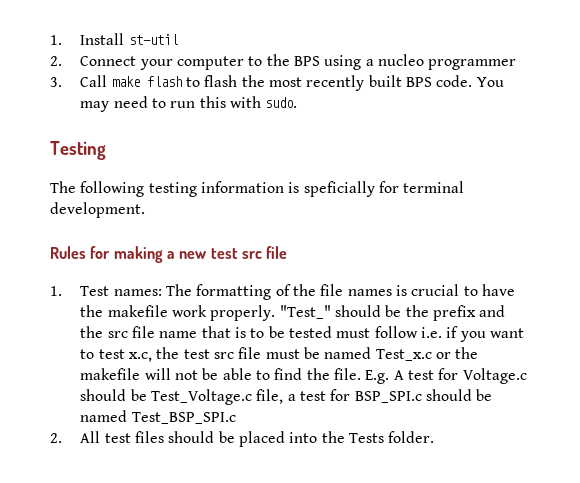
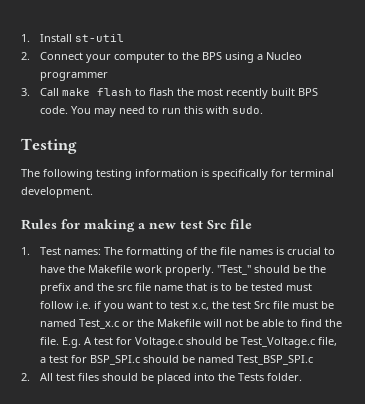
[377,54,424,66] nucleo -> [265,52,302,60] Nucleo
[303,181,375,197] speficially -> [212,169,268,180] specifically
[241,251,262,259] src -> [207,220,226,229] Src
[107,305,168,317] makefile -> [87,265,132,273] Makefile
[213,352,234,359] src -> [253,301,270,309] Src
[80,368,141,380] makefile -> [156,319,201,327] Makefile

